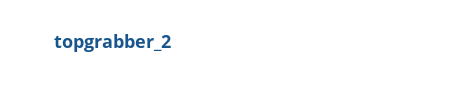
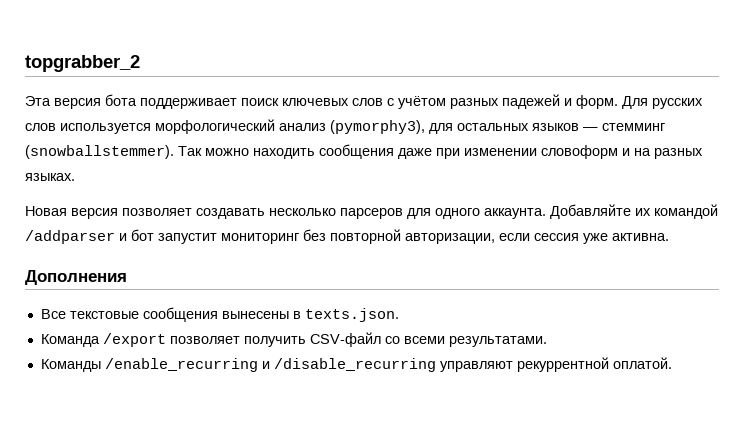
(171, 43) none -> [25,94,703,109] [25,119,665,134] [25,144,703,159] [25,173,75,181] [25,204,718,219] [25,229,669,244] [25,270,127,285] [40,307,399,322] [40,332,547,347] [40,357,672,372] // Эта версия бота поддерживает поиск ключевых слов с учётом разных падежей и форм. Для русских слов используется морфологический анализ (pymorphy3), для остальных языков — стемминг (snowballstemmer). Так можно находить сообщения даже при изменении словоформ и на разных языках. // Новая версия позволяет создавать несколько парсеров для одного аккаунта. Добавляйте их командой /addparser и бот запустит мониторинг без повторной авторизации, если сессия уже активна. // Дополнения // Все текстовые сообщения вынесены в texts.json. // Команда /export позволяет получить CSV-файл со всеми результатами. // Команды /enable_recurring и /disable_recurring управляют рекуррентной оплатой.

